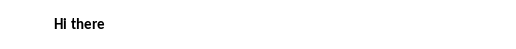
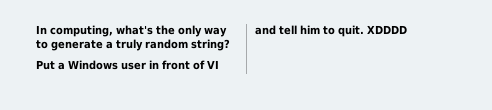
[54,18,105,29] Hi there -> [36,25,227,37] [36,39,230,51] [36,60,219,70] [255,25,407,37] In computing, what's the only way to generate a truly random string? // Put a Windows user in front of VI and tell him to quit. XDDDD

